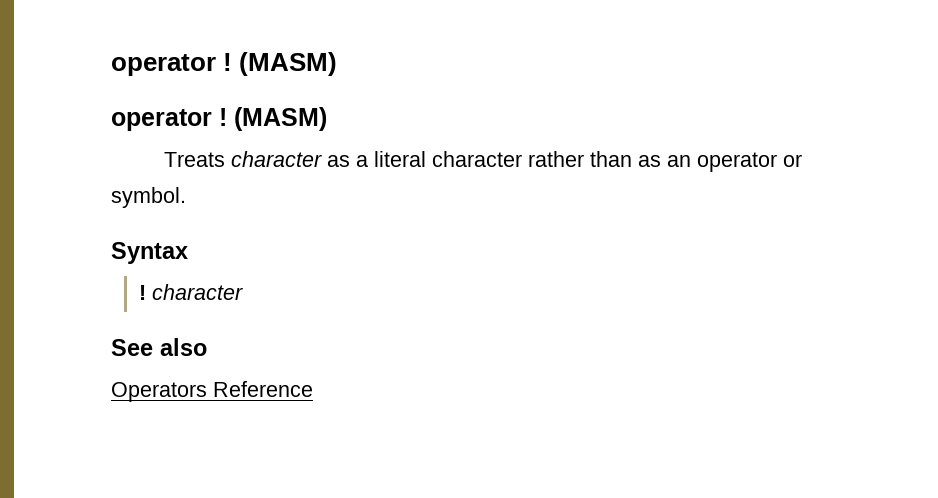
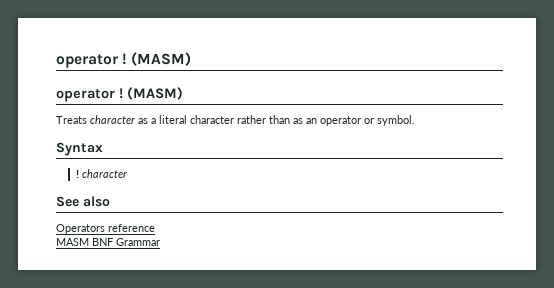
[213,381,313,397] Reference -> [108,224,155,232] [56,238,160,246] reference // MASM BNF Grammar

